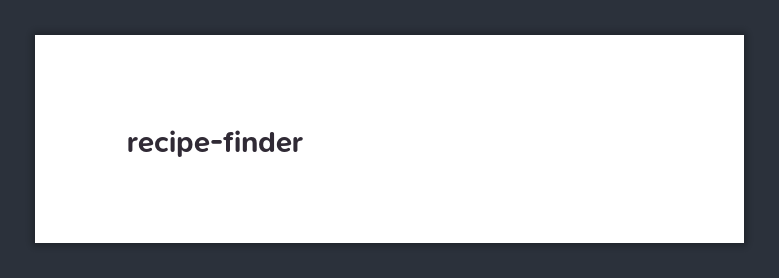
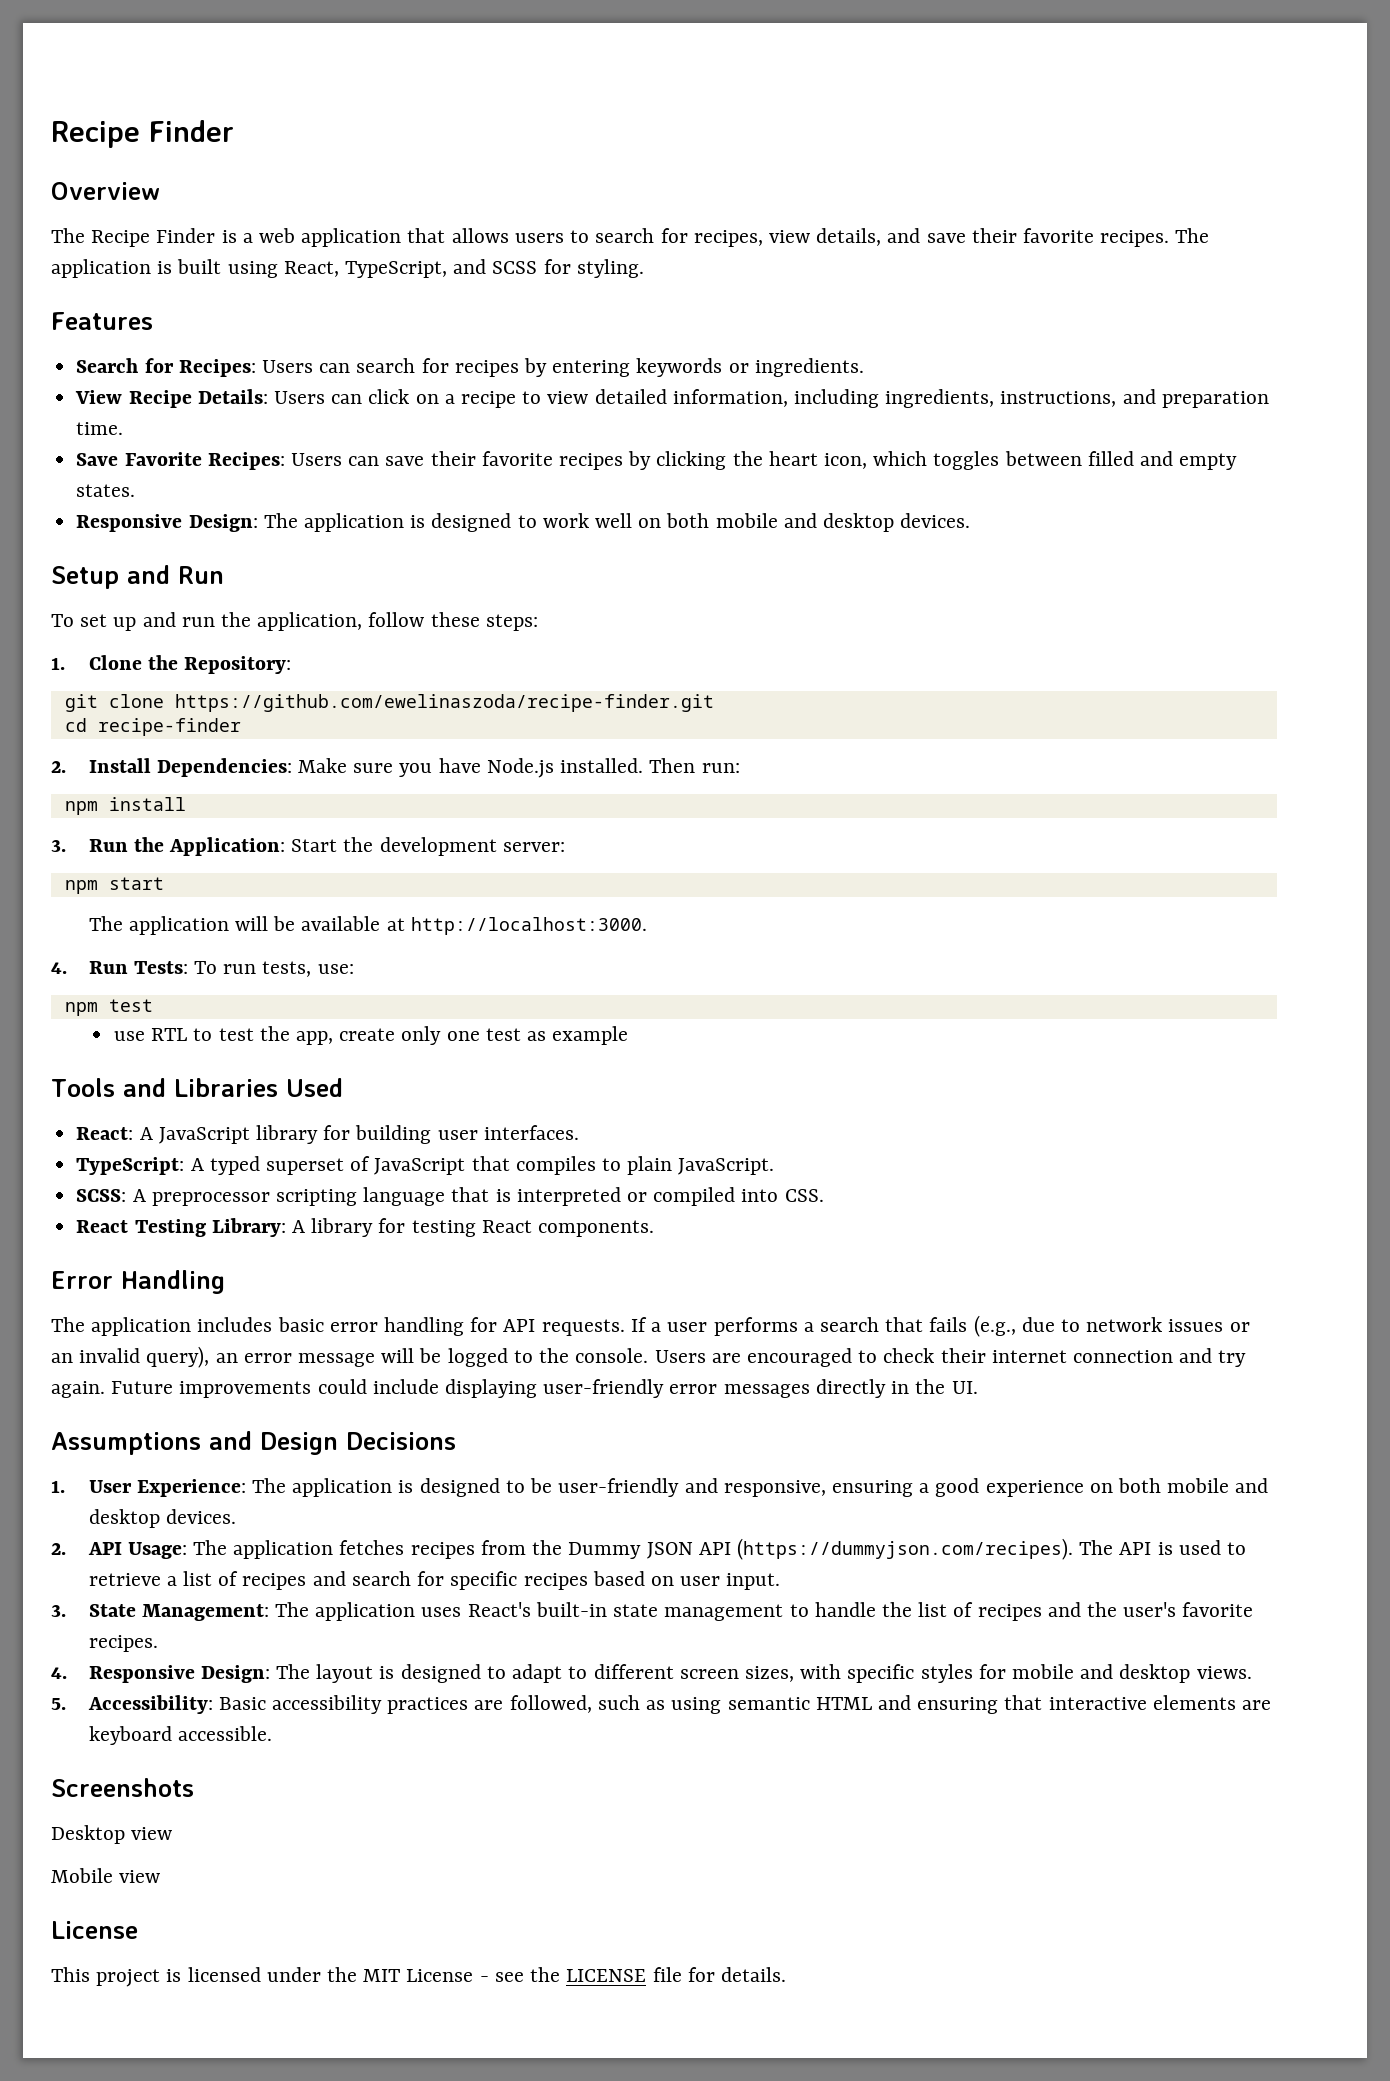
[127,130,303,157] recipe-finder -> [51,120,234,148] [51,182,160,200] [51,228,1210,247] [51,259,644,278] [51,312,153,330] [76,358,864,377] [75,389,1269,408] [76,422,124,435] [76,451,1238,470] [76,484,136,497] [76,513,971,532] [51,565,224,589] [51,612,538,631] [51,655,292,674] [64,694,714,712] [64,718,241,736] [51,758,740,778] [64,797,186,815] [51,837,565,856] [64,877,164,894] [88,916,647,935] [51,961,354,977] [64,999,153,1016] [113,1026,629,1045] [51,1078,343,1097] [76,1125,579,1144] [76,1156,775,1175] [76,1187,824,1206] [76,1218,654,1237] [51,1270,225,1294] [51,1315,1250,1337] [51,1346,1247,1368] [51,1379,978,1398] [51,1431,456,1455] [51,1478,1269,1497] [88,1509,236,1528] [51,1538,1246,1560] [88,1571,781,1590] [51,1602,1254,1621] [88,1635,158,1652] [51,1664,1252,1683] [51,1695,1271,1714] [88,1726,272,1745] [51,1778,194,1797] [51,1825,173,1844] [51,1868,161,1883] [51,1921,138,1939] [51,1967,786,1987] Recipe Finder // Overview // The Recipe Finder is a web application that allows users to search for recipes, view details, and save their favorite recipes. The application is built using React, TypeScript, and SCSS for styling. // Features // Search for Recipes: Users can search for recipes by entering keywords or ingredients. // View Recipe Details: Users can click on a recipe to view detailed information, including ingredients, instructions, and preparation time. // Save Favorite Recipes: Users can save their favorite recipes by clicking the heart icon, which toggles between filled and empty states. // Responsive Design: The application is designed to work well on both mobile and desktop devices. // Setup and Run // To set up and run the application, follow these steps: // 1. Clone the Repository: // git clone https://github.com/ewelinaszoda/recipe-finder.git // cd recipe-finder // 2. Install Dependencies: Make sure you have Node.js installed. Then run: // npm install // 3. Run the Application: Start the development server: // npm start // The application will be available at http://localhost:3000. // 4. Run Tests: To run tests, use: // npm test // use RTL to test the app, create only one test as example // Tools and Libraries Used // React: A JavaScript library for building user interfaces. // TypeScript: A typed superset of JavaScript that compiles to plain JavaScript. // SCSS: A preprocessor scripting language that is interpreted or compiled into CSS. // React Testing Library: A library for testing React components. // Error Handling // The application includes basic error handling for API requests. If a user performs a search that fails (e.g., due to network issues or an invalid query), an error message will be logged to the console. Users are encouraged to check their internet connection and try again. Future improvements could include displaying user-friendly error messages directly in the UI. // Assumptions and Design Decisions // 1. User Experience: The application is designed to be user-friendly and responsive, ensuring a good experience on both mobile and desktop devices. // 2. API Usage: The application fetches recipes from the Dummy JSON API (https://dummyjson.com/recipes). The API is used to retrieve a list of recipes and search for specific recipes based on user input. // 3. State Management: The application uses React's built-in state management to handle the list of recipes and the user's favorite recipes. // 4. Responsive Design: The layout is designed to adapt to different screen sizes, with specific styles for mobile and desktop views. // 5. Accessibility: Basic accessibility practices are followed, such as using semantic HTML and ensuring that interactive elements are keyboard accessible. // Screenshots // Desktop view // Mobile view // License // This project is licensed under the MIT License - see the LICENSE file for details.

